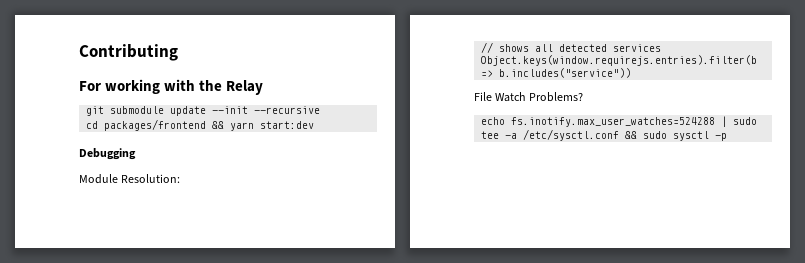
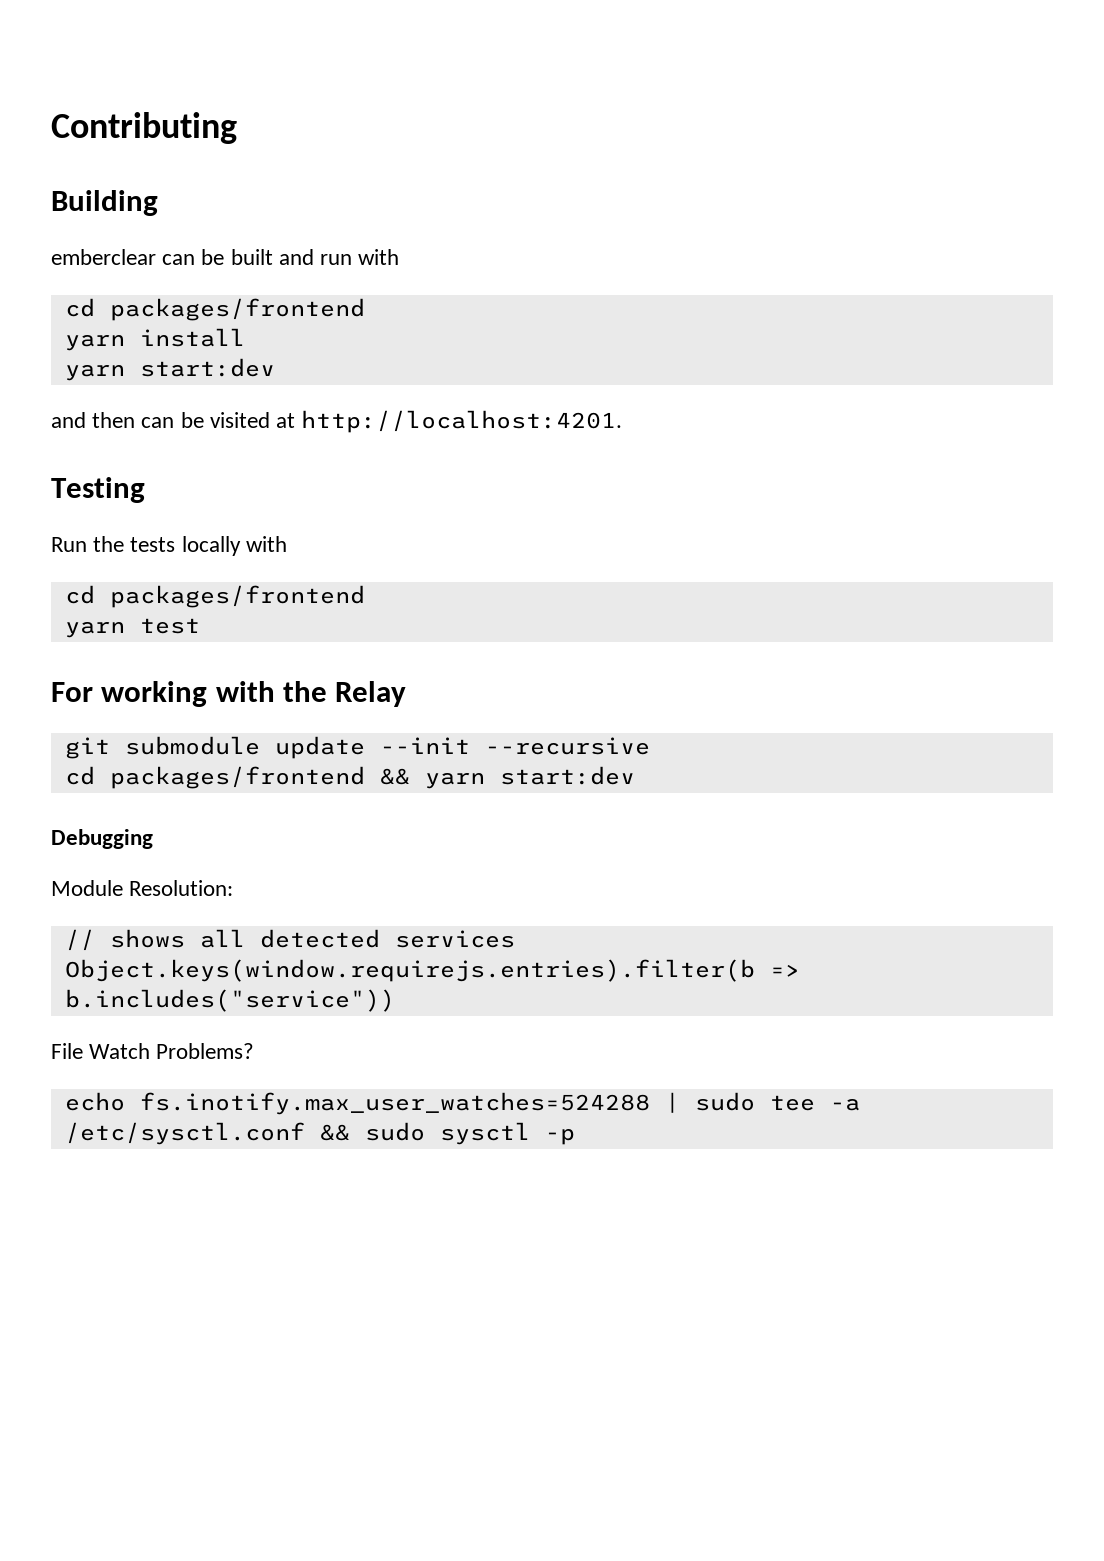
(178, 52) none -> [51,190,158,216] [51,249,400,265] [64,298,365,321] [64,328,245,351] [64,358,275,381] [51,410,623,433] [51,477,145,503] [51,536,287,556] [64,585,365,608] [64,618,200,638] // Building // emberclear can be built and run with // cd packages/frontend // yarn install // yarn start:dev // and then can be visited at http://localhost:4201. // Testing // Run the tests locally with // cd packages/frontend // yarn test

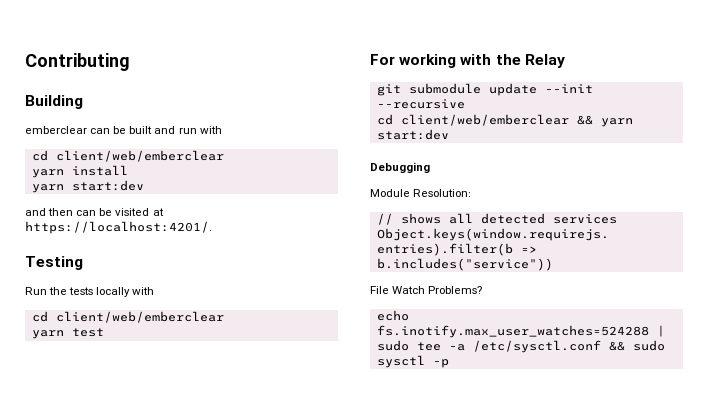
[109,298,365,321] packages/frontend -> [55,150,224,162] client/web/emberclear
[301,410,623,433] http://localhost:4201. -> [25,221,212,234] https://localhost:4201/.
[109,585,365,608] packages/frontend -> [55,311,224,323] client/web/emberclear
[109,766,365,789] packages/frontend -> [400,114,569,126] client/web/emberclear

